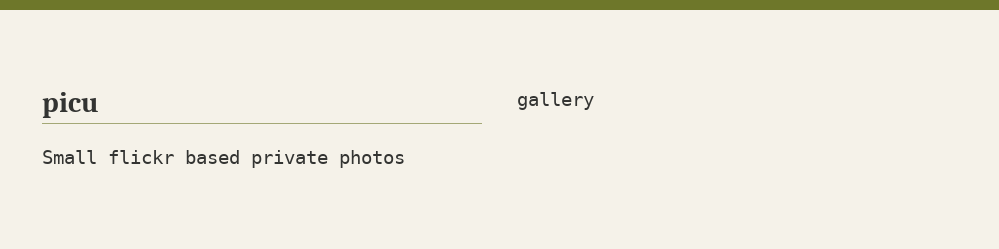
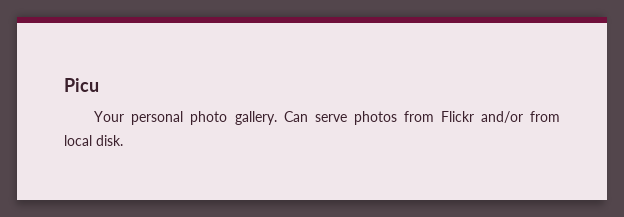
[42,92,99,118] [42,150,405,168] [517,92,594,110] picu // Small flickr based private photos gallery -> [64,78,99,92] [94,111,561,125] [64,135,123,146] Picu // Your personal photo gallery. Can serve photos from Flickr and/or from local disk.

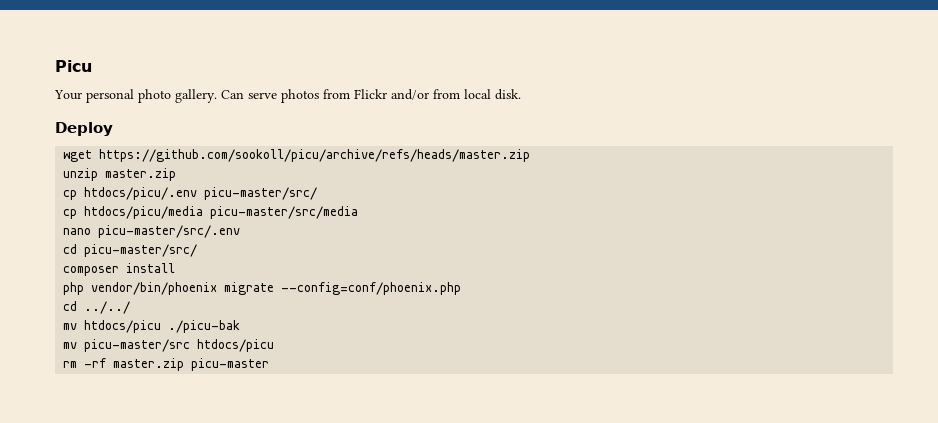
(123, 140) none -> [55,122,113,136] [63,149,531,162] [63,168,177,181] [63,187,318,200] [63,206,359,219] [63,225,241,238] [63,244,198,257] [63,263,176,276] [63,282,462,295] [63,301,131,314] [63,320,241,333] [63,339,275,352] [63,358,270,371] // Deploy // wget https://github.com/sookoll/picu/archive/refs/heads/master.zip // unzip master.zip // cp htdocs/picu/.env picu-master/src/ // cp htdocs/picu/media picu-master/src/media // nano picu-master/src/.env // cd picu-master/src/ // composer install // php vendor/bin/phoenix migrate --config=conf/phoenix.php // cd ../../ // mv htdocs/picu ./picu-bak // mv picu-master/src htdocs/picu // rm -rf master.zip picu-master

